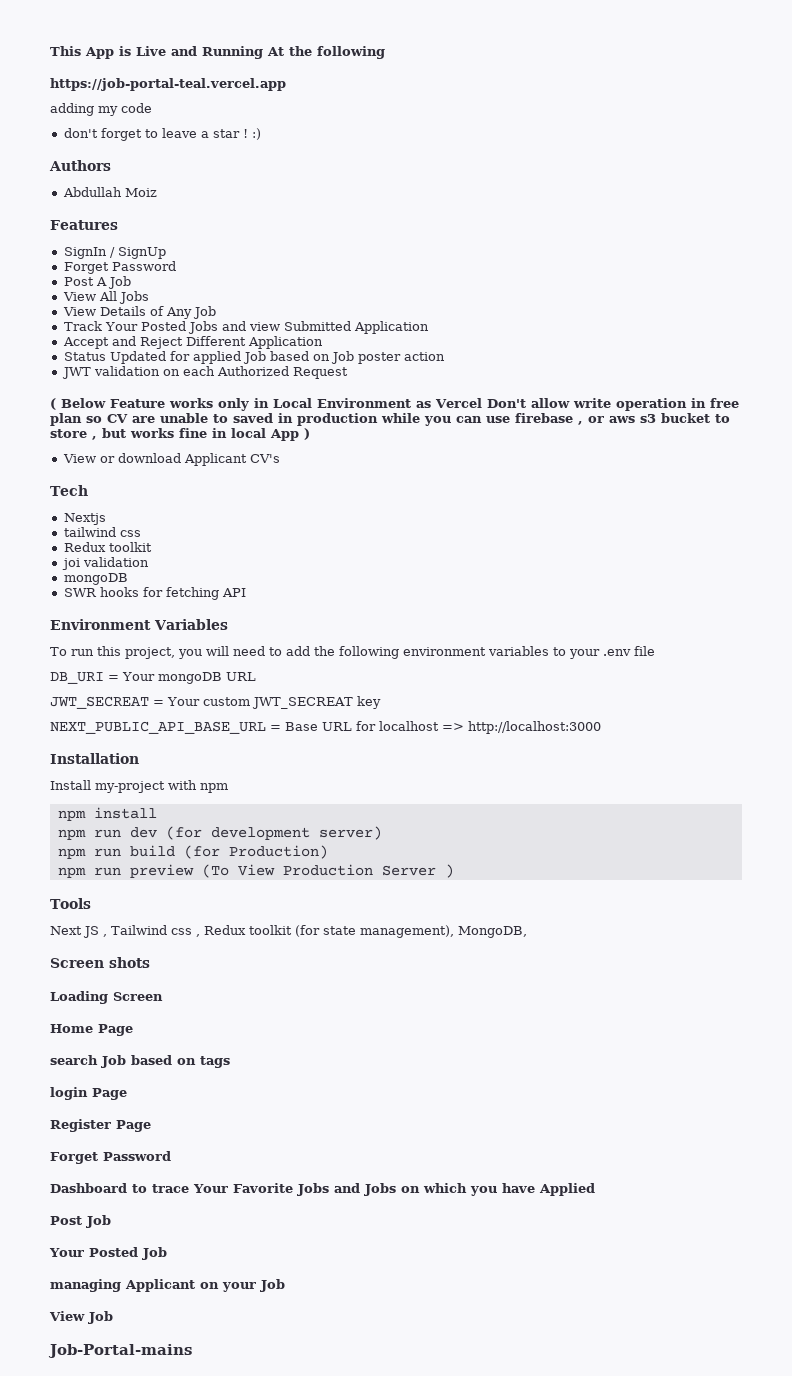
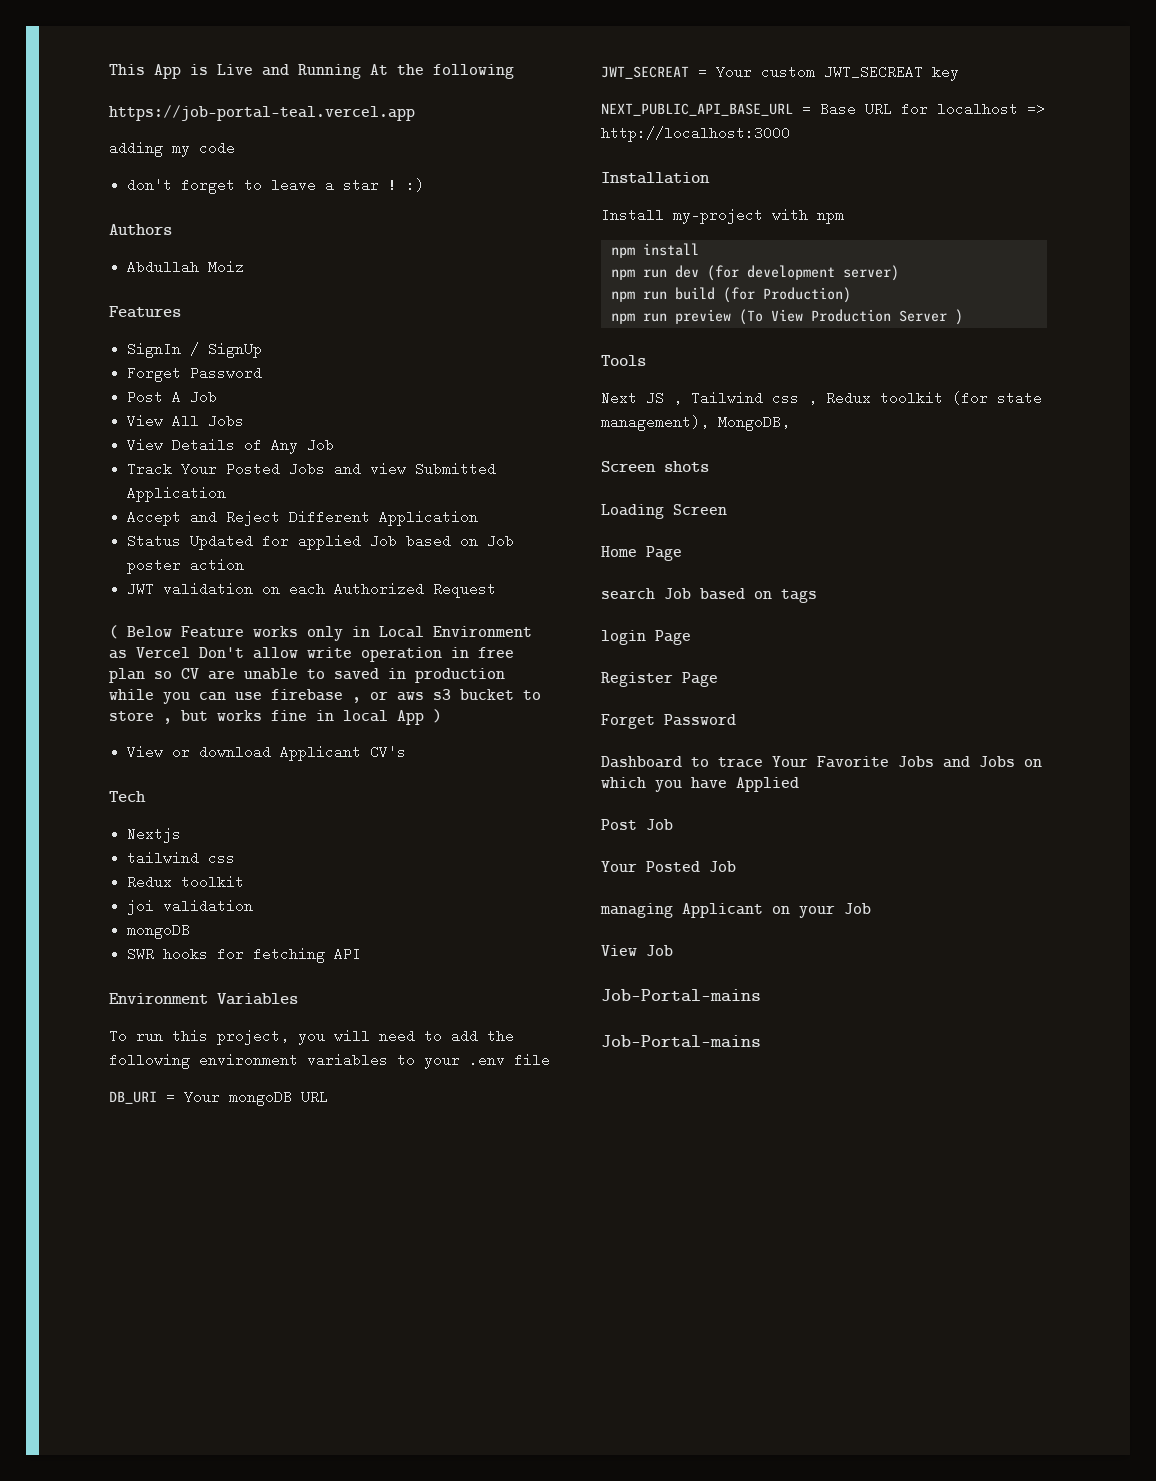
(192, 1351) none -> [601,1035,761,1048] // Job-Portal-mains

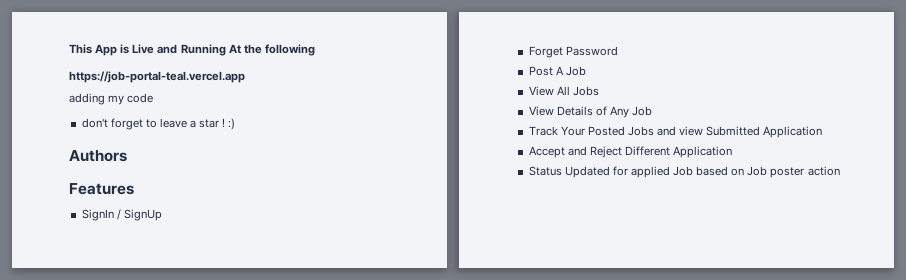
[127,260,245,274] // Abdullah Moiz -> (127, 156) none
[127,582,497,598] [109,625,532,641] [109,647,514,662] [109,668,505,683] [109,689,541,704] [109,709,442,725] [127,745,407,761] [109,791,146,802] [127,827,182,843] [127,851,236,865] [127,875,245,889] [127,899,254,915] [127,923,191,939] [127,947,362,963] [109,993,298,1005] [109,1029,514,1045] [109,1053,550,1069] [109,1090,328,1106] [601,65,959,81] [601,102,1045,116] [601,126,790,142] [601,172,710,184] [601,208,844,224] [610,243,699,258] [610,265,899,281] [610,287,851,303] [610,309,963,325] [601,355,646,366] [601,391,1042,405] [601,415,790,431] [601,461,709,472] [601,504,727,519] [601,546,682,561] [601,588,817,603] [601,630,691,645] [601,672,718,687] [601,714,736,729] [601,756,1042,768] [601,777,799,792] [601,819,673,830] [601,861,736,872] [600,903,871,918] [601,945,673,956] [601,989,761,1002] [601,1035,761,1048] // JWT validation on each Authorized Request // ( Below Feature works only in Local Environment as Vercel Don't allow write operation in free plan so CV are unable to saved in production while you can use firebase , or aws s3 bucket to store , but works fine in local App ) // View or download Applicant CV's // Tech // Nextjs // tailwind css // Redux toolkit // joi validation // mongoDB // SWR hooks for fetching API // Environment Variables // To run this project, you will need to add the following environment variables to your .env file // DB_URI = Your mongoDB URL // JWT_SECREAT = Your custom JWT_SECREAT key // NEXT_PUBLIC_API_BASE_URL = Base URL for localhost => http://localhost:3000 // Installation // Install my-project with npm // npm install // npm run dev (for development server) // npm run build (for Production) // npm run preview (To View Production Server ) // Tools // Next JS , Tailwind css , Redux toolkit (for state management), MongoDB, // Screen shots // Loading Screen // Home Page // search Job based on tags // login Page // Register Page // Forget Password // Dashboard to trace Your Favorite Jobs and Jobs on which you have Applied // Post Job // Your Posted Job // managing Applicant on your Job // View Job // Job-Portal-mains // Job-Portal-mains -> (840, 171) none

